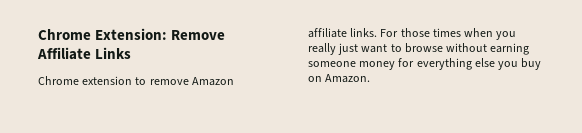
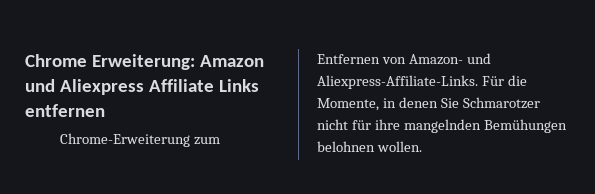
[38,28,226,40] [37,47,132,60] [38,76,234,86] [308,28,517,40] [308,43,530,55] [308,58,542,70] [308,74,371,83] Chrome Extension: Remove Affiliate Links // Chrome extension to remove Amazon affiliate links. For those times when you really just want to browse without earning someone money for everything else you buy on Amazon. -> [25,54,265,70] [25,79,260,95] [25,104,105,117] [60,133,221,147] [317,53,491,65] [317,75,527,89] [317,97,540,111] [317,119,567,133] [317,141,422,152] Chrome Erweiterung: Amazon und Aliexpress Affiliate Links entfernen // Chrome-Erweiterung zum Entfernen von Amazon- und Aliexpress-Affiliate-Links. Für die Momente, in denen Sie Schmarotzer nicht für ihre mangelnden Bemühungen belohnen wollen.

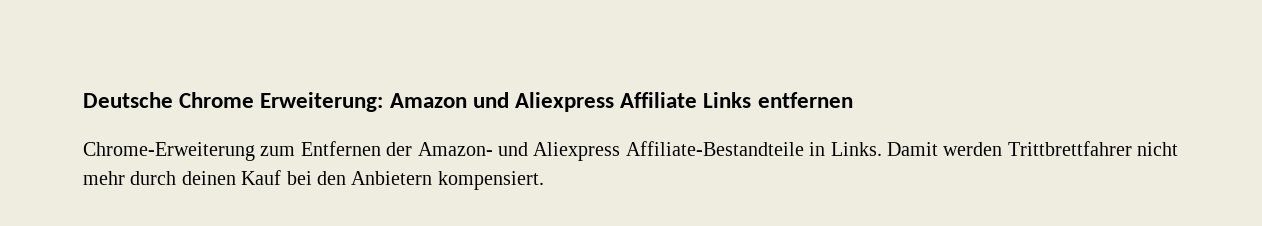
(25, 60) none -> [83,92,173,108] Deutsche
[381,57,406,64] von -> [386,142,413,156] der
[317,75,527,89] [317,97,540,111] [317,119,567,133] [317,141,422,152] Aliexpress-Affiliate-Links. Für die Momente, in denen Sie Schmarotzer nicht für ihre mangelnden Bemühungen belohnen wollen. -> [533,141,1179,161] [83,170,544,190] Aliexpress Affiliate-Bestandteile in Links. Damit werden Trittbrettfahrer nicht mehr durch deinen Kauf bei den Anbietern kompensiert.

